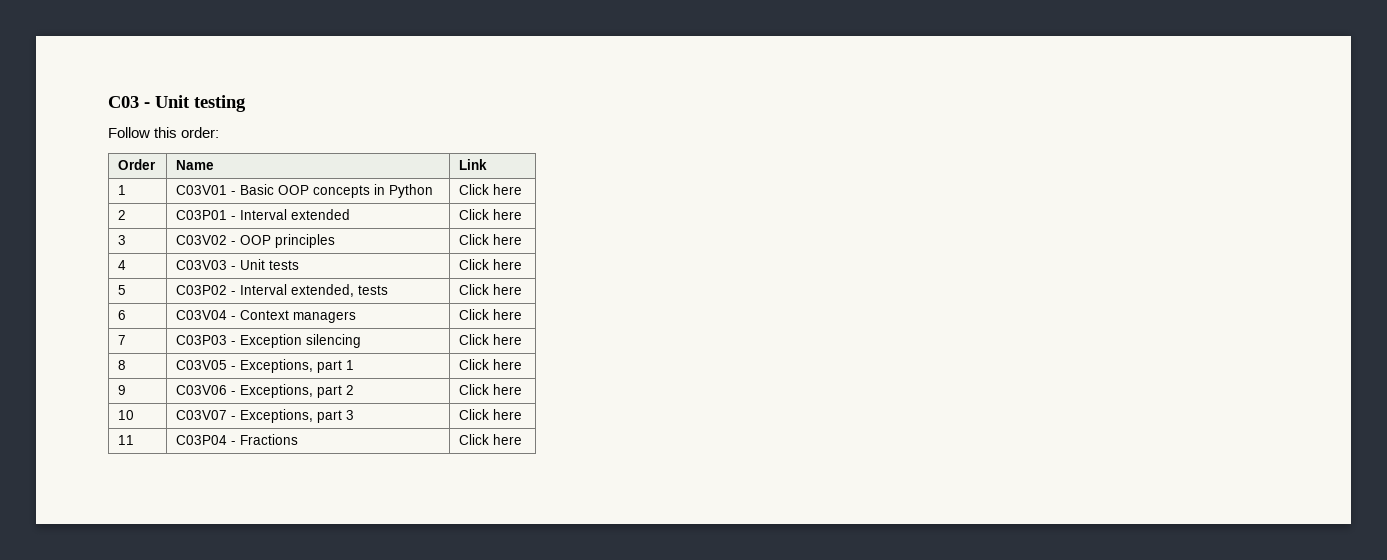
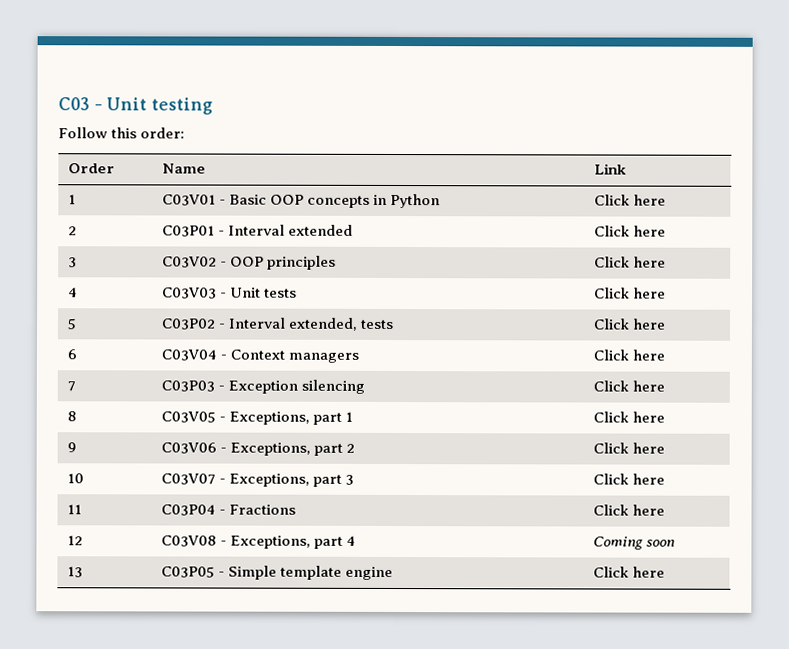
(523, 439) none -> [67,535,84,546] [161,535,357,549] [593,536,676,550] [67,566,84,578] [161,565,394,580] [593,566,666,578] // 12 | C03V08 - Exceptions, part 4 | Coming soon // 13 | C03P05 - Simple template engine | Click here

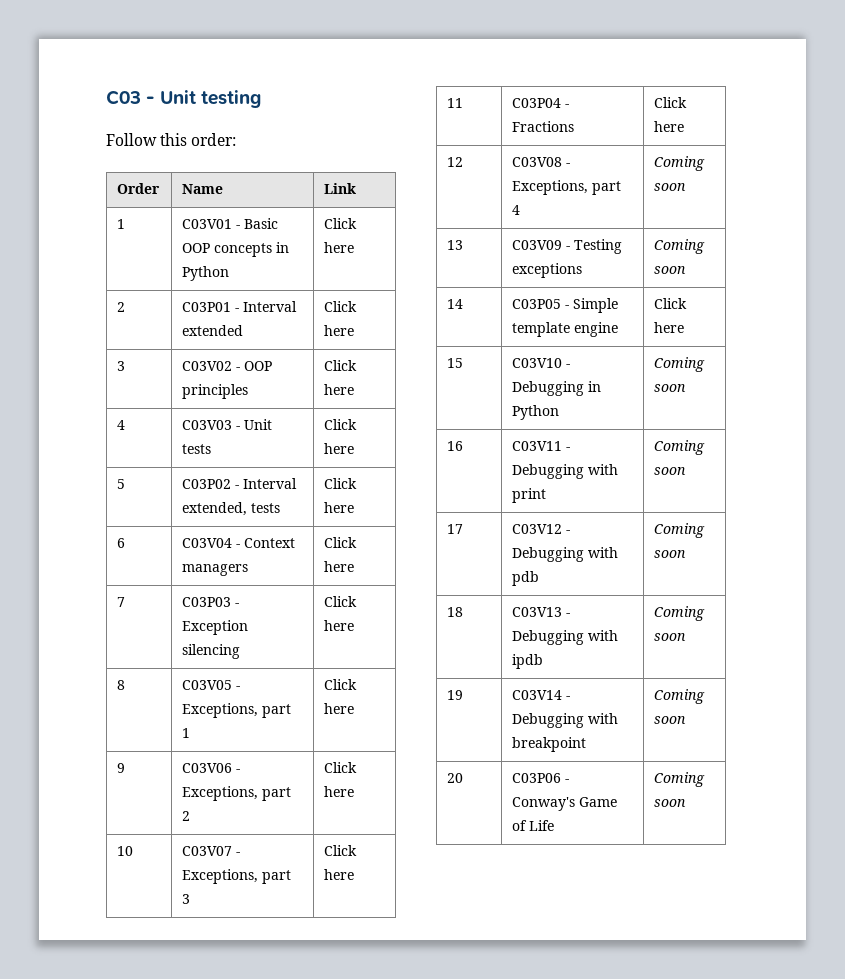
(84, 572) none -> [512,239,623,254] [512,263,583,278] [654,239,706,254] [654,266,687,274] [447,299,464,309] | C03V09 - Testing exceptions | Coming soon // 14
(666, 572) none -> [447,358,464,368] [512,358,571,368] [512,381,602,396] [512,405,560,420] [654,357,706,372] [654,384,687,392] [447,441,464,451] [512,441,571,451] [512,464,619,479] [512,488,547,503] [654,440,706,455] [654,467,687,475] [447,524,464,534] [512,524,571,534] [512,547,619,562] [512,571,540,586] [654,523,706,538] [654,550,687,558] [447,607,464,617] [512,607,571,617] [512,630,619,645] [512,654,544,669] [654,606,706,621] [654,633,687,641] [447,690,464,700] [512,690,571,700] [512,713,619,728] [512,737,587,752] [654,689,706,704] [654,716,687,724] [447,773,464,783] [512,773,570,783] [512,797,618,811] [512,820,555,831] [654,772,706,787] [654,799,687,807] // 15 | C03V10 - Debugging in Python | Coming soon // 16 | C03V11 - Debugging with print | Coming soon // 17 | C03V12 - Debugging with pdb | Coming soon // 18 | C03V13 - Debugging with ipdb | Coming soon // 19 | C03V14 - Debugging with breakpoint | Coming soon // 20 | C03P06 - Conway's Game of Life | Coming soon

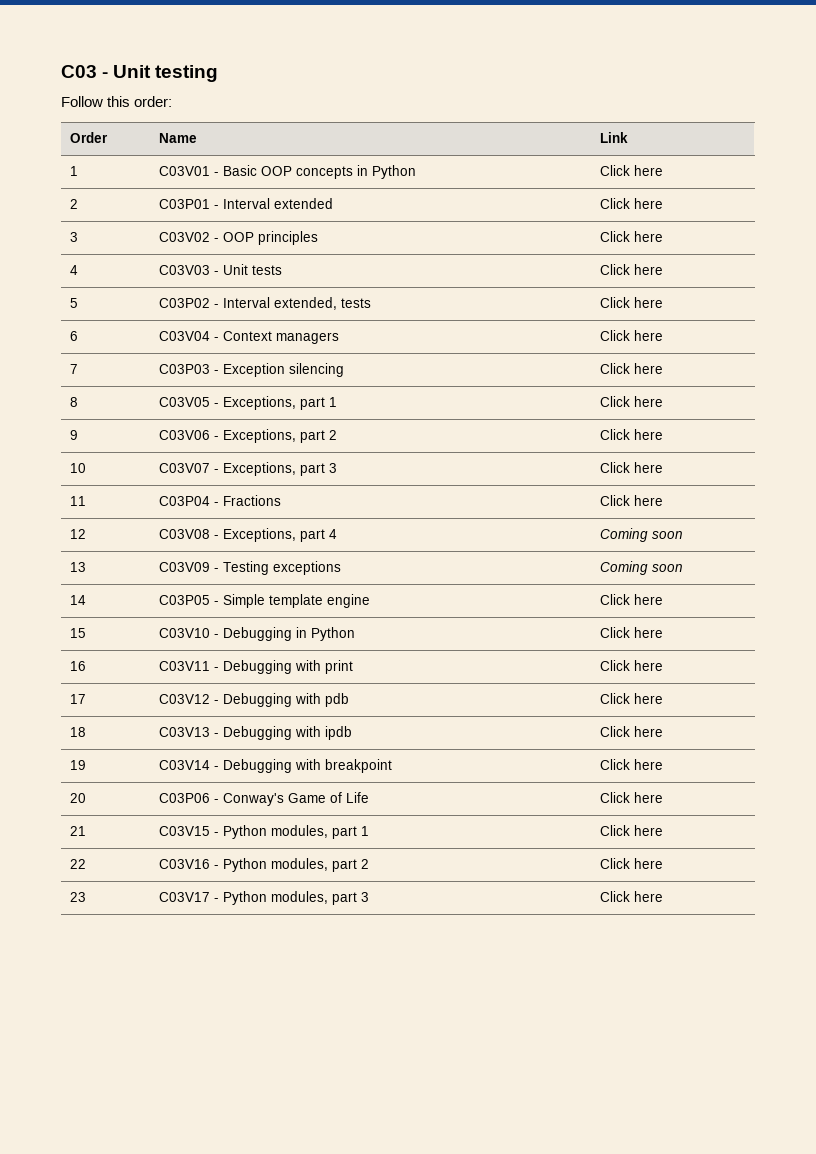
[654,357,706,372] [654,384,687,392] Coming soon -> [600,627,664,638] Click here
[654,440,706,455] [654,467,687,475] Coming soon -> [600,660,664,671] Click here
[654,523,706,538] [654,550,687,558] Coming soon -> [600,693,664,704] Click here
[654,606,706,621] [654,633,687,641] Coming soon -> [600,726,664,737] Click here
[654,689,706,704] [654,716,687,724] Coming soon -> [600,759,664,770] Click here
[654,772,706,787] [654,799,687,807] Coming soon -> [600,792,664,803] [70,826,87,836] [159,825,370,839] [600,825,664,836] [70,859,87,869] [159,858,370,872] [600,858,664,869] [70,892,87,902] [159,891,370,905] [600,891,664,902] Click here // 21 | C03V15 - Python modules, part 1 | Click here // 22 | C03V16 - Python modules, part 2 | Click here // 23 | C03V17 - Python modules, part 3 | Click here

